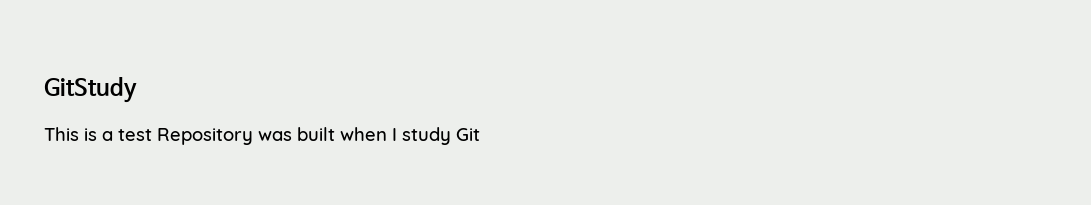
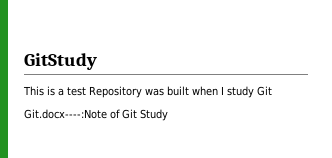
(480, 134) none -> [24,109,168,121] // Git.docx----:Note of Git Study

